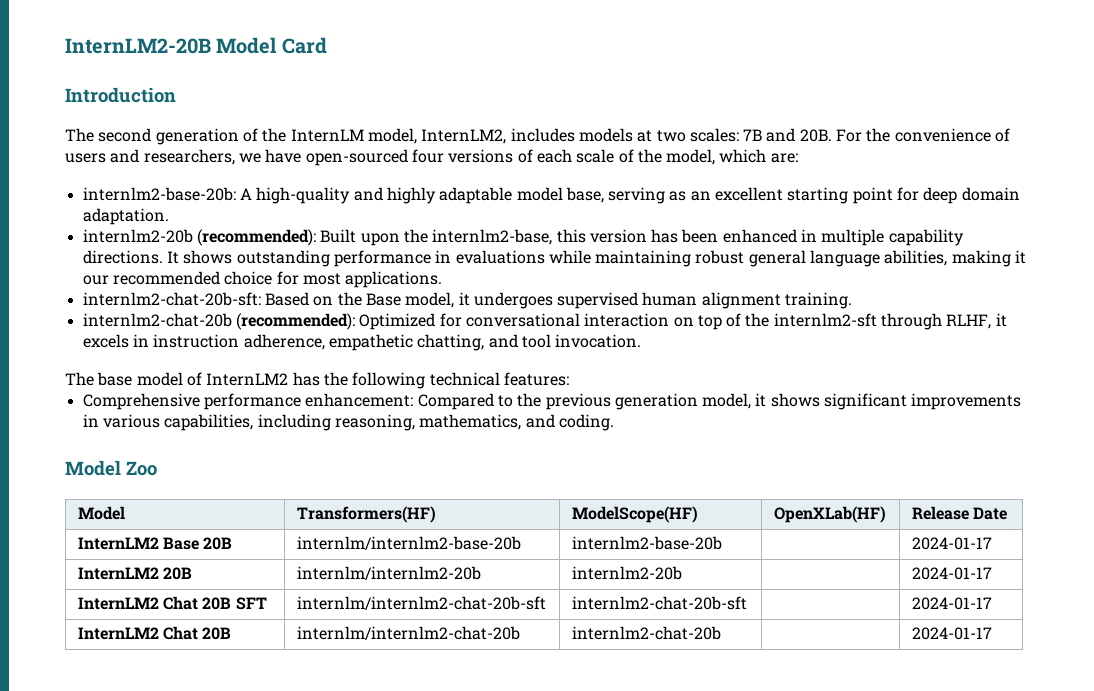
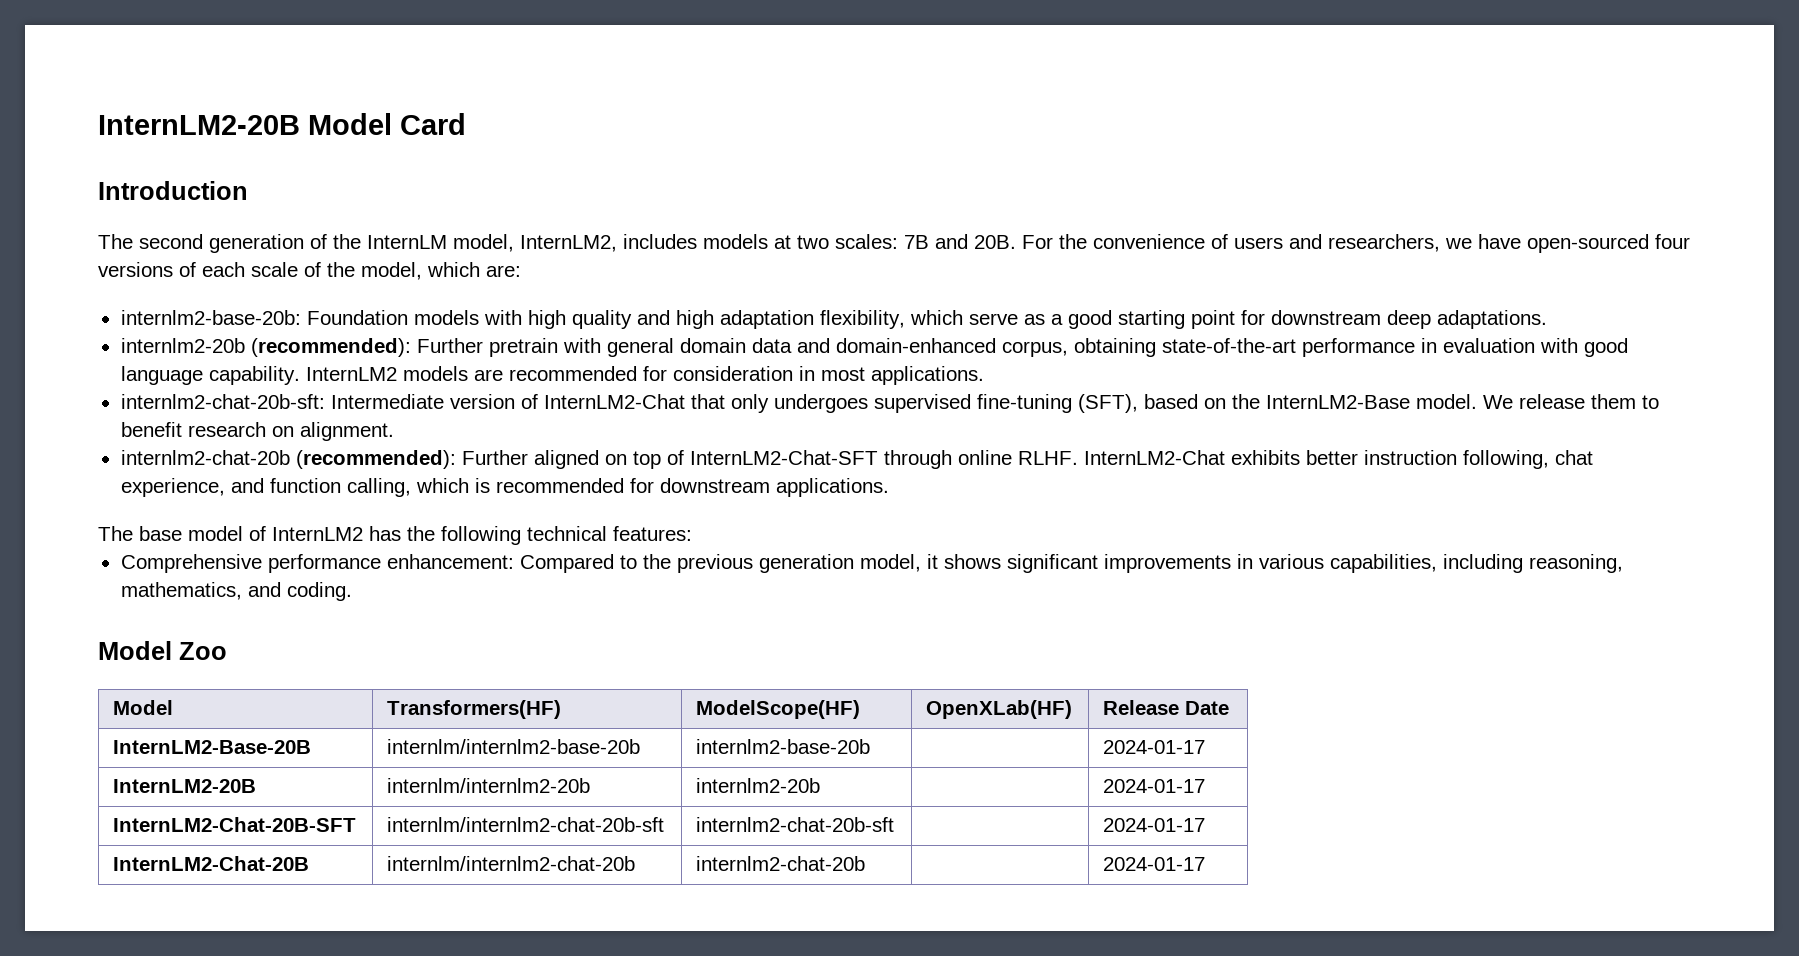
[239,187,1020,204] [82,208,169,225] [82,229,964,246] [82,250,1027,267] [82,271,443,288] [82,292,853,309] [82,313,1007,330] [82,334,642,351] A high-quality and highly adaptable model base, serving as an excellent starting point for deep domain adaptation. // internlm2-20b (recommended): Built upon the internlm2-base, this version has been enhanced in multiple capability directions. It shows outstanding performance in evaluations while maintaining robust general language abilities, making it our recommended choice for most applications. // internlm2-chat-20b-sft: Based on the Base model, it undergoes supervised human alignment training. // internlm2-chat-20b (recommended): Optimized for conversational interaction on top of the internlm2-sft through RLHF, it excels in instruction adherence, empathetic chatting, and tool invocation. -> [306,310,1547,329] [120,338,1628,357] [120,366,984,385] [120,394,1659,413] [120,422,394,441] [120,450,1593,469] [120,478,889,497] Foundation models with high quality and high adaptation flexibility, which serve as a good starting point for downstream deep adaptations. // internlm2-20b (recommended): Further pretrain with general domain data and domain-enhanced corpus, obtaining state-of-the-art performance in evaluation with good language capability. InternLM2 models are recommended for consideration in most applications. // internlm2-chat-20b-sft: Intermediate version of InternLM2-Chat that only undergoes supervised fine-tuning (SFT), based on the InternLM2-Base model. We release them to benefit research on alignment. // internlm2-chat-20b (recommended): Further aligned on top of InternLM2-Chat-SFT through online RLHF. InternLM2-Chat exhibits better instruction following, chat experience, and function calling, which is recommended for downstream applications.
[77,537,233,550] InternLM2 Base 20B -> [113,740,312,754] InternLM2-Base-20B
[77,567,193,580] InternLM2 20B -> [113,779,257,793] InternLM2-20B
[77,596,267,610] InternLM2 Chat 20B SFT -> [113,817,357,832] InternLM2-Chat-20B-SFT
[77,626,232,640] InternLM2 Chat 20B -> [113,856,310,871] InternLM2-Chat-20B

